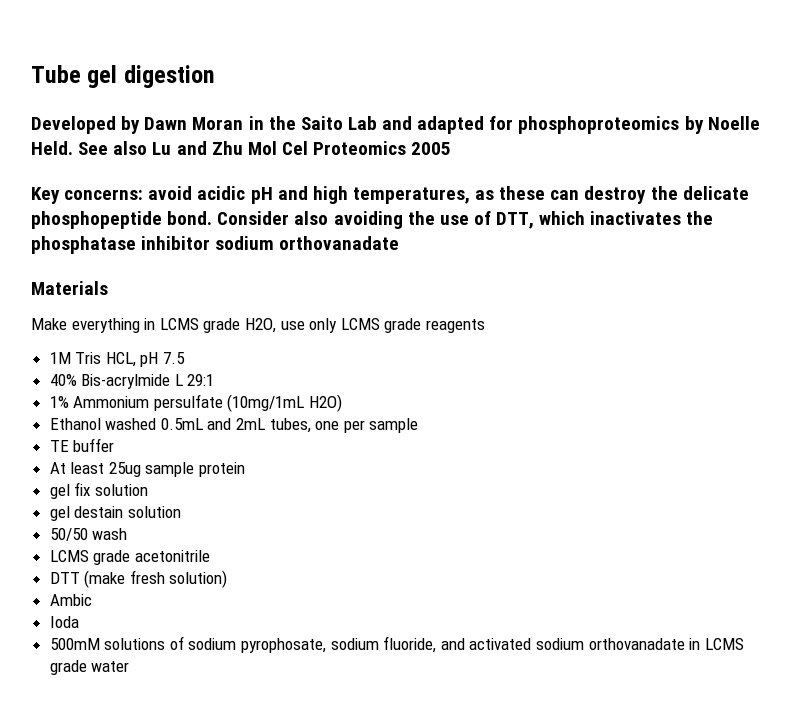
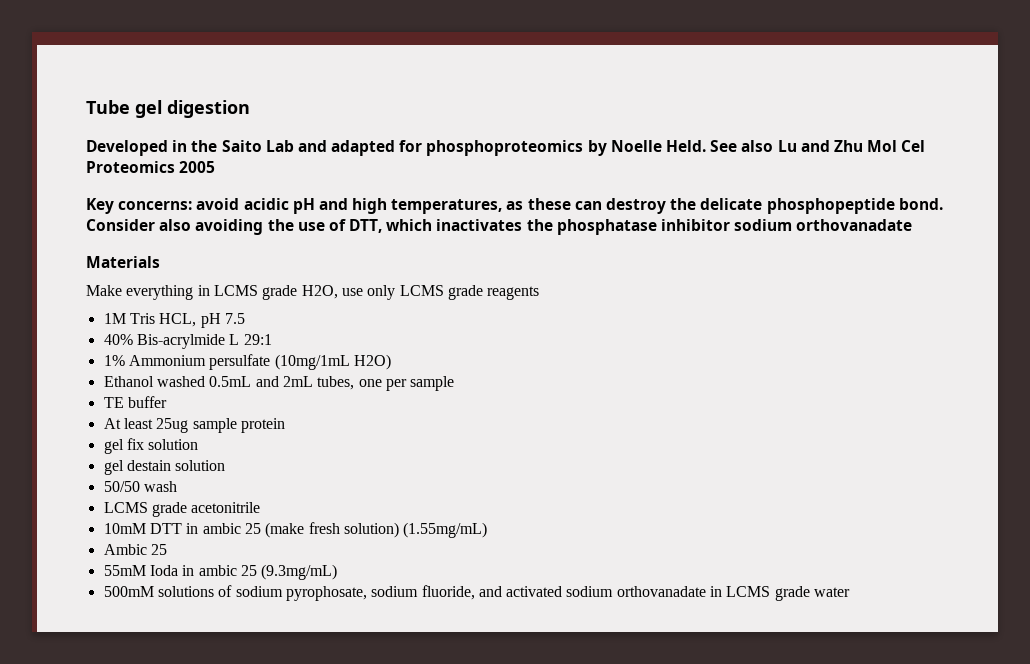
[121,116,244,134] by Dawn Moran -> (168, 148) none
[49,572,80,584] DTT -> [103,523,261,534] 10mM DTT in ambic 25
(228, 579) none -> [403,522,488,538] (1.55mg/mL)
(92, 600) // -> [150,544,167,555] [103,565,146,576] 25 // 55mM
(79, 622) none -> [182,564,338,580] in ambic 25 (9.3mg/mL)

